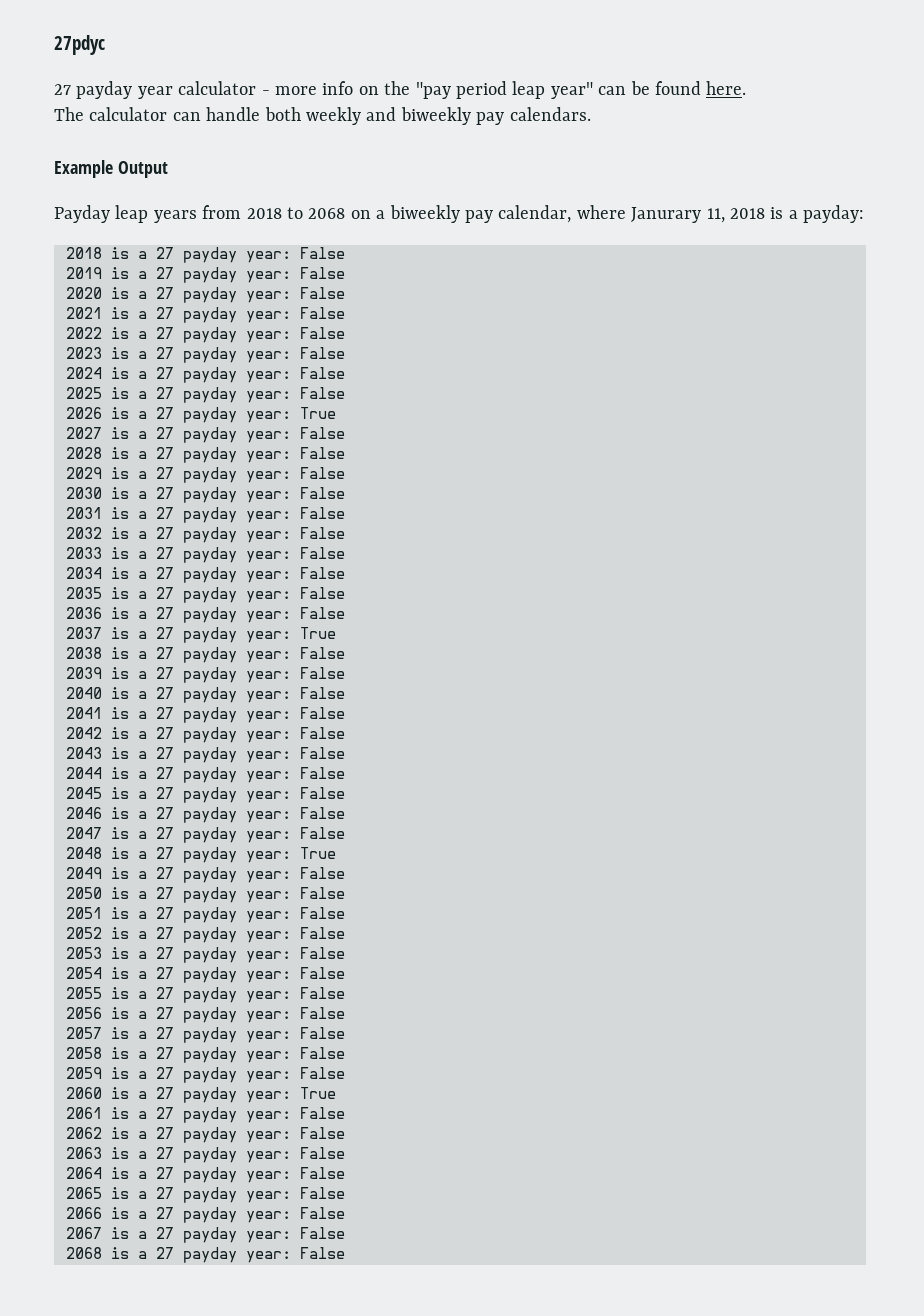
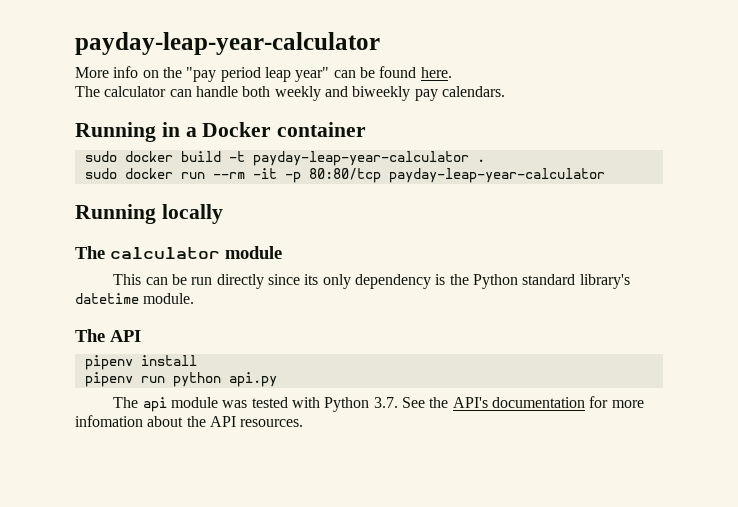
[54,35,105,55] [54,81,317,99] 27pdyc // 27 payday year calculator - more -> [75,32,380,55] [75,67,109,78] payday-leap-year-calculator // More
[54,160,168,178] [54,205,865,223] [66,247,345,263] [66,267,345,283] [66,287,345,303] [66,307,345,323] [66,327,345,343] [66,347,345,363] [66,367,345,383] [66,387,345,403] [66,407,336,423] [66,427,345,443] [66,447,345,463] [66,467,345,483] [66,487,345,503] [66,507,345,523] [66,527,345,543] [66,547,345,563] [66,567,345,583] [66,587,345,603] [66,607,345,623] [66,627,336,643] [66,647,345,663] [66,667,345,683] [66,687,345,703] [66,707,345,723] [66,727,345,743] [66,747,345,763] [66,767,345,783] [66,787,345,803] [66,807,345,823] [66,827,345,843] [66,847,336,863] [66,867,345,883] [66,887,345,903] [66,907,345,923] [66,927,345,943] [66,947,345,963] [66,967,345,983] [66,987,345,1003] [66,1007,345,1023] [66,1027,345,1043] [66,1047,345,1063] [66,1067,345,1083] [66,1087,336,1103] [66,1107,345,1123] [66,1127,345,1143] [66,1147,345,1163] [66,1167,345,1183] [66,1187,345,1203] [66,1207,345,1223] [66,1227,345,1243] [66,1247,345,1263] Example Output // Payday leap years from 2018 to 2068 on a biweekly pay calendar, where Janurary 11, 2018 is a payday: // 2018 is a 27 payday year: False // 2019 is a 27 payday year: False // 2020 is a 27 payday year: False // 2021 is a 27 payday year: False // 2022 is a 27 payday year: False // 2023 is a 27 payday year: False // 2024 is a 27 payday year: False // 2025 is a 27 payday year: False // 2026 is a 27 payday year: True // 2027 is a 27 payday year: False // 2028 is a 27 payday year: False // 2029 is a 27 payday year: False // 2030 is a 27 payday year: False // 2031 is a 27 payday year: False // 2032 is a 27 payday year: False // 2033 is a 27 payday year: False // 2034 is a 27 payday year: False // 2035 is a 27 payday year: False // 2036 is a 27 payday year: False // 2037 is a 27 payday year: True // 2038 is a 27 payday year: False // 2039 is a 27 payday year: False // 2040 is a 27 payday year: False // 2041 is a 27 payday year: False // 2042 is a 27 payday year: False // 2043 is a 27 payday year: False // 2044 is a 27 payday year: False // 2045 is a 27 payday year: False // 2046 is a 27 payday year: False // 2047 is a 27 payday year: False // 2048 is a 27 payday year: True // 2049 is a 27 payday year: False // 2050 is a 27 payday year: False // 2051 is a 27 payday year: False // 2052 is a 27 payday year: False // 2053 is a 27 payday year: False // 2054 is a 27 payday year: False // 2055 is a 27 payday year: False // 2056 is a 27 payday year: False // 2057 is a 27 payday year: False // 2058 is a 27 payday year: False // 2059 is a 27 payday year: False // 2060 is a 27 payday year: True // 2061 is a 27 payday year: False // 2062 is a 27 payday year: False // 2063 is a 27 payday year: False // 2064 is a 27 payday year: False // 2065 is a 27 payday year: False // 2066 is a 27 payday year: False // 2067 is a 27 payday year: False // 2068 is a 27 payday year: False -> [75,122,367,142] [84,151,485,166] [84,168,605,183] [75,204,223,224] [75,246,282,259] [113,274,630,289] [75,293,195,304] [75,329,141,342] [84,355,197,370] [84,372,277,387] [113,396,644,412] [75,415,304,427] Running in a Docker container // sudo docker build -t payday-leap-year-calculator . // sudo docker run --rm -it -p 80:80/tcp payday-leap-year-calculator // Running locally // The calculator module // This can be run directly since its only dependency is the Python standard library's datetime module. // The API // pipenv install // pipenv run python api.py // The api module was tested with Python 3.7. See the API's documentation for more infomation about the API resources.

